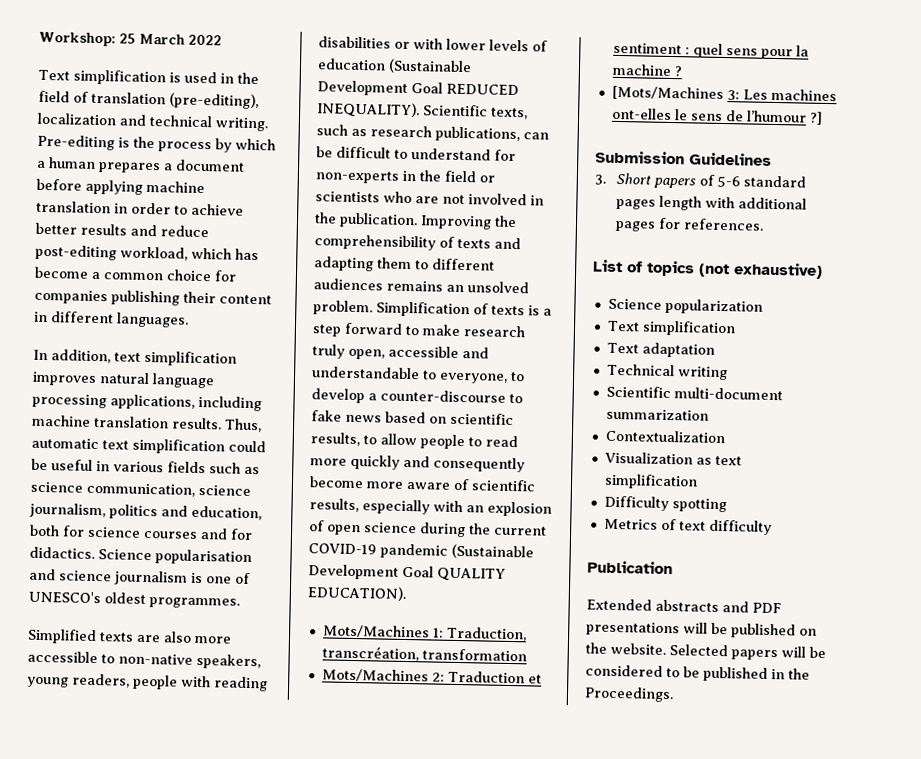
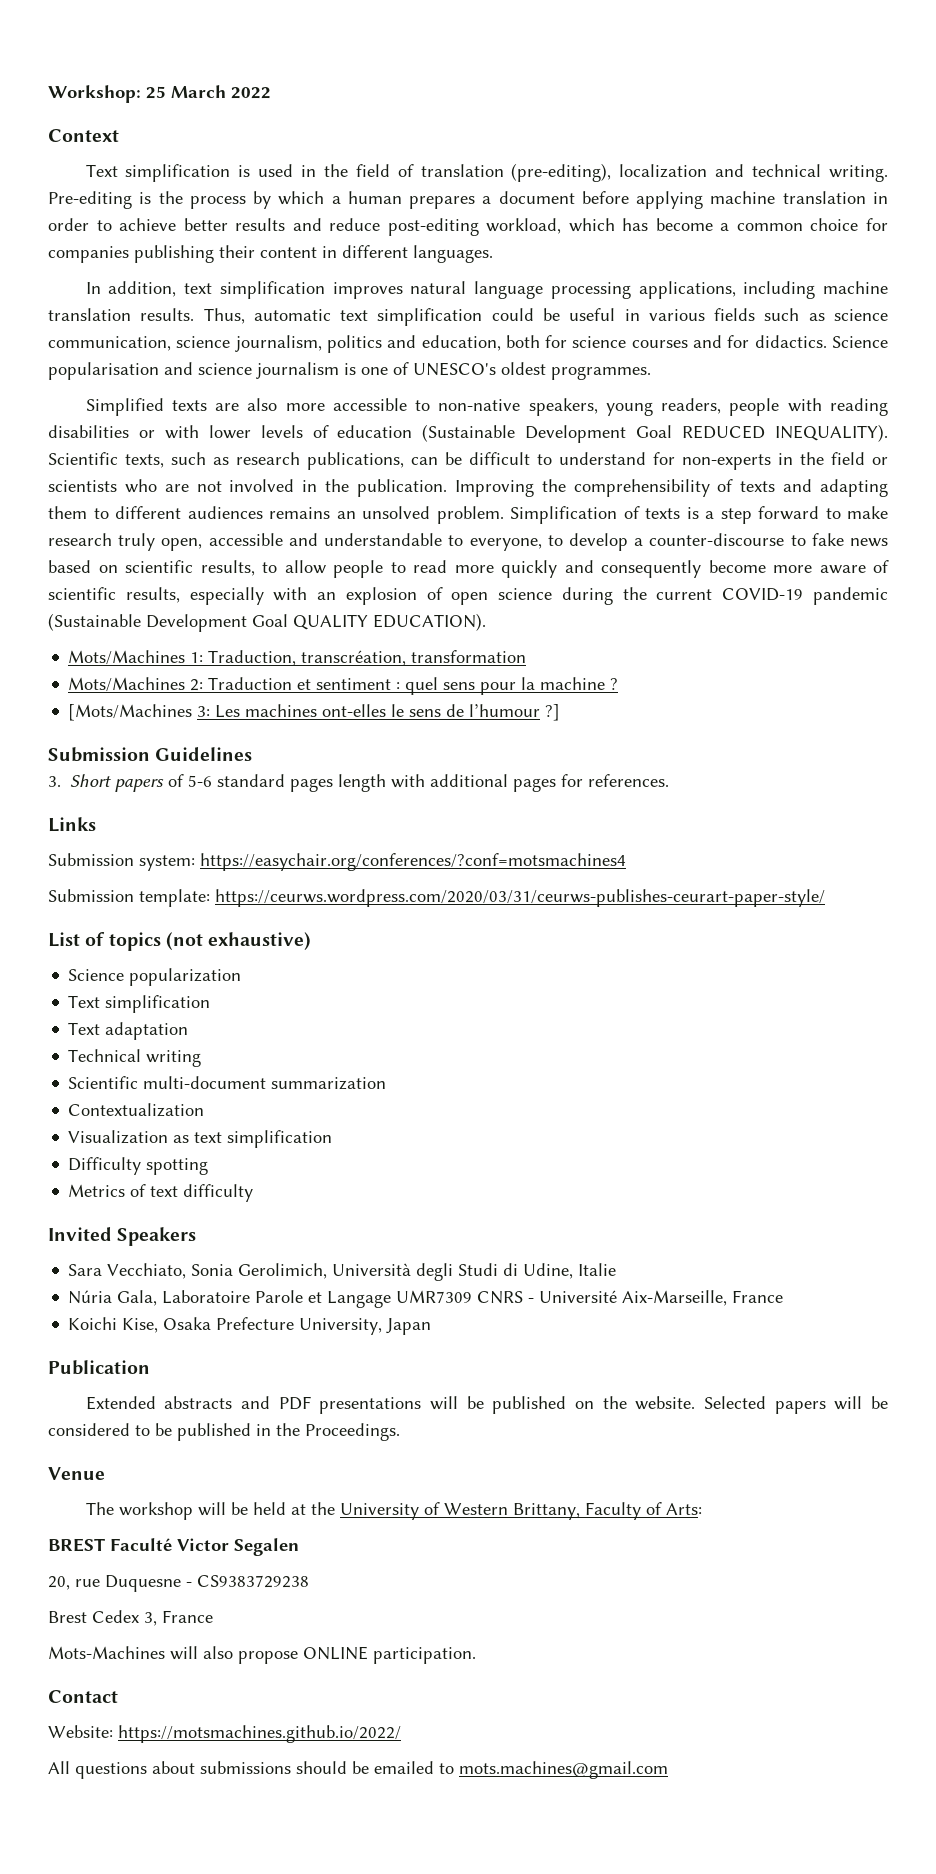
(222, 40) none -> [48,129,119,142] // Context
(764, 224) none -> [48,817,96,832] [48,853,626,871] [48,889,825,907] // Links // Submission system: https://easychair.org/conferences/?conf=motsmachines4 // Submission template: https://ceurws.wordpress.com/2020/03/31/ceurws-publishes-ceurart-paper-style/
(772, 527) none -> [48,1227,197,1246] [68,1263,617,1281] [68,1290,784,1308] [68,1317,432,1335] // Invited Speakers // Sara Vecchiato, Sonia Gerolimich, Università degli Studi di Udine, Italie // Núria Gala, Laboratoire Parole et Langage UMR7309 CNRS - Université Aix-Marseille, France // Koichi Kise, Osaka Prefecture University, Japan
(674, 694) none -> [48,1467,105,1480] [85,1502,702,1520] [48,1538,299,1556] [48,1575,309,1592] [48,1610,213,1626] [48,1646,476,1664] [48,1690,118,1703] [48,1725,401,1743] [48,1761,668,1779] // Venue // The workshop will be held at the University of Western Brittany, Faculty of Arts: // BREST Faculté Victor Segalen // 20, rue Duquesne - CS9383729238 // Brest Cedex 3, France // Mots-Machines will also propose ONLINE participation. // Contact // Website: https://motsmachines.github.io/2022/ // All questions about submissions should be emailed to mots.machines@gmail.com

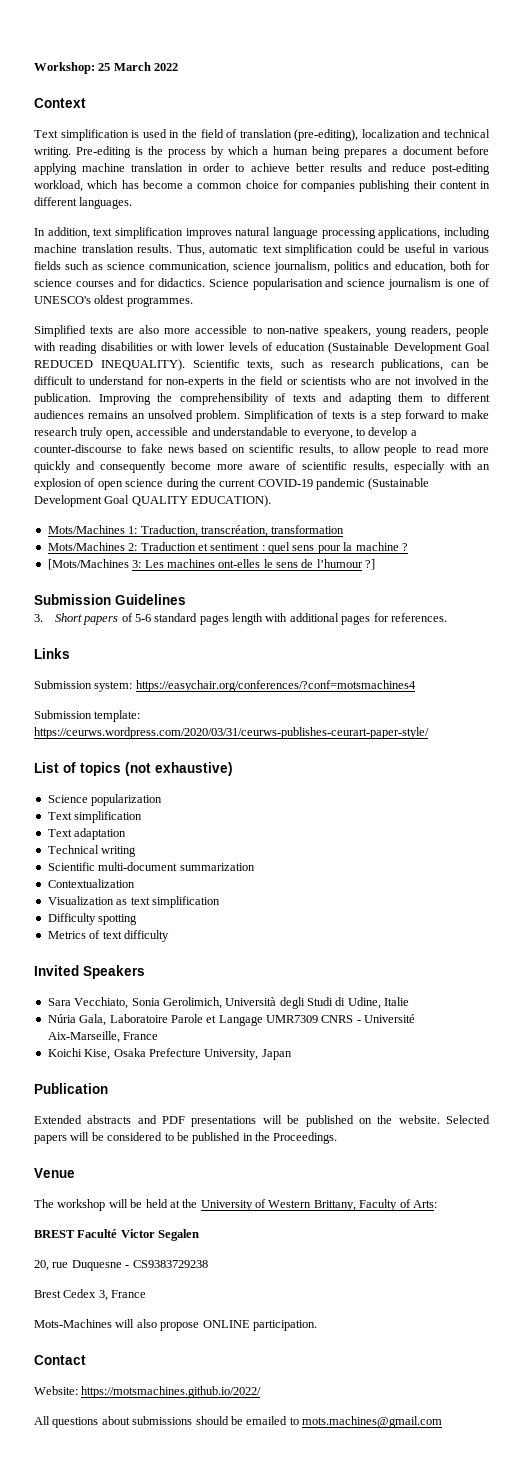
(402, 197) none -> [312,146,341,158] being

